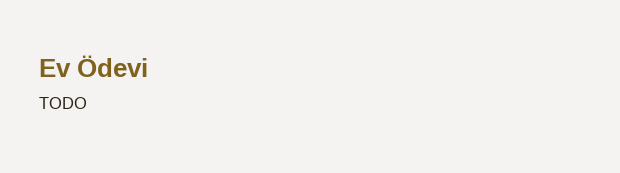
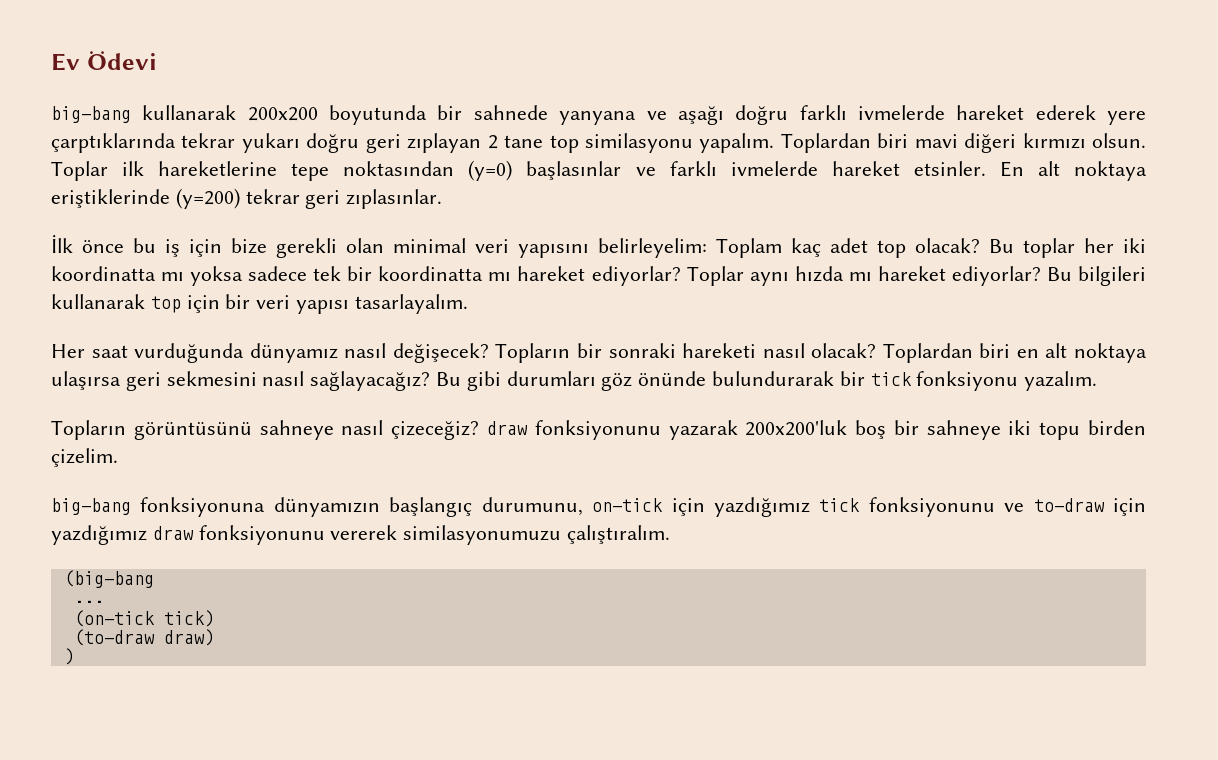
[39,97,87,109] TODO -> [51,105,1147,125] [51,133,1146,153] [51,160,1147,181] [51,188,443,209] [51,235,1146,258] [51,266,1146,286] [51,294,468,314] [51,343,1147,363] [51,371,1098,391] [51,420,1147,440] [51,448,118,467] [51,497,1146,517] [51,525,671,545] [63,570,154,588] [73,600,104,603] [73,610,214,627] [73,629,214,646] [63,648,74,665] big-bang kullanarak 200x200 boyutunda bir sahnede yanyana ve aşağı doğru farklı ivmelerde hareket ederek yere çarptıklarında tekrar yukarı doğru geri zıplayan 2 tane top similasyonu yapalım. Toplardan biri mavi diğeri kırmızı olsun. Toplar ilk hareketlerine tepe noktasından (y=0) başlasınlar ve farklı ivmelerde hareket etsinler. En alt noktaya eriştiklerinde (y=200) tekrar geri zıplasınlar. // İlk önce bu iş için bize gerekli olan minimal veri yapısını belirleyelim: Toplam kaç adet top olacak? Bu toplar her iki koordinatta mı yoksa sadece tek bir koordinatta mı hareket ediyorlar? Toplar aynı hızda mı hareket ediyorlar? Bu bilgileri kullanarak top için bir veri yapısı tasarlayalım. // Her saat vurduğunda dünyamız nasıl değişecek? Topların bir sonraki hareketi nasıl olacak? Toplardan biri en alt noktaya ulaşırsa geri sekmesini nasıl sağlayacağız? Bu gibi durumları göz önünde bulundurarak bir tick fonksiyonu yazalım. // Topların görüntüsünü sahneye nasıl çizeceğiz? draw fonksiyonunu yazarak 200x200'luk boş bir sahneye iki topu birden çizelim. // big-bang fonksiyonuna dünyamızın başlangıç durumunu, on-tick için yazdığımız tick fonksiyonunu ve to-draw için yazdığımız draw fonksiyonunu vererek similasyonumuzu çalıştıralım. // (big-bang // ... // (on-tick tick) // (to-draw draw) // )

